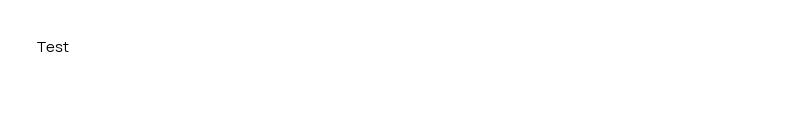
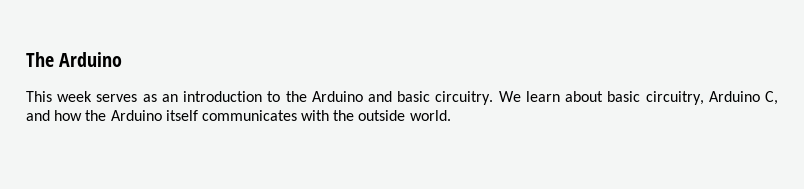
[37,42,69,52] Test -> [26,52,123,67] [26,91,778,105] [26,110,451,121] The Arduino // This week serves as an introduction to the Arduino and basic circuitry. We learn about basic circuitry, Arduino C, and how the Arduino itself communicates with the outside world.

